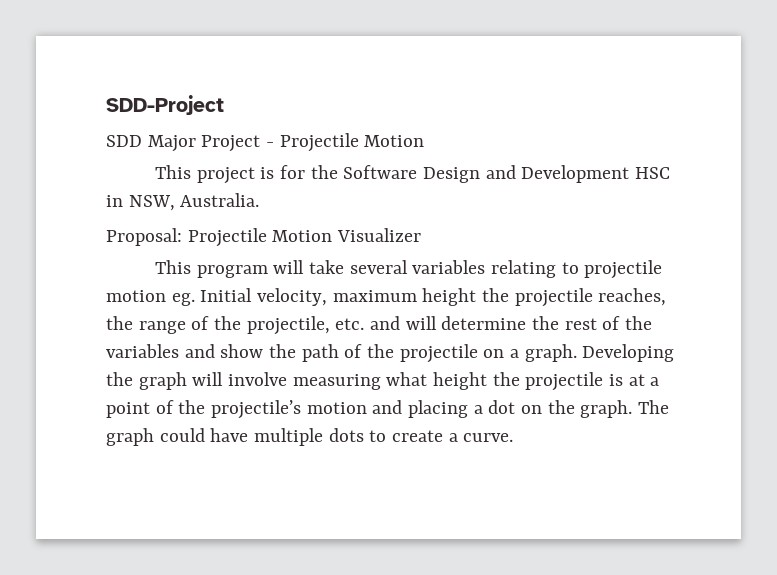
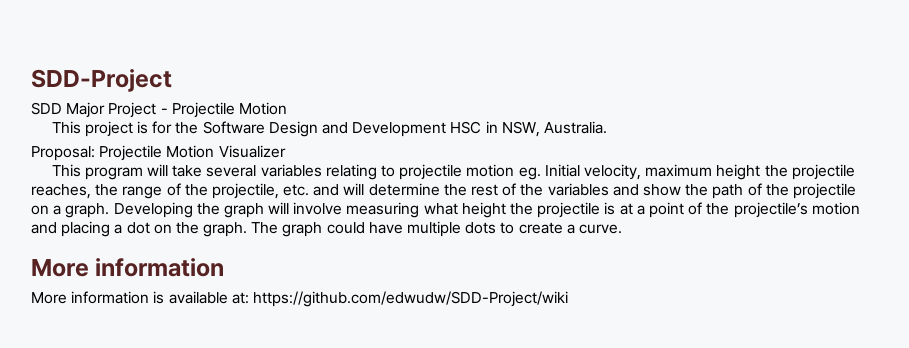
(514, 437) none -> [31,258,225,277] [31,291,568,307] // More information // More information is available at: https://github.com/edwudw/SDD-Project/wiki

